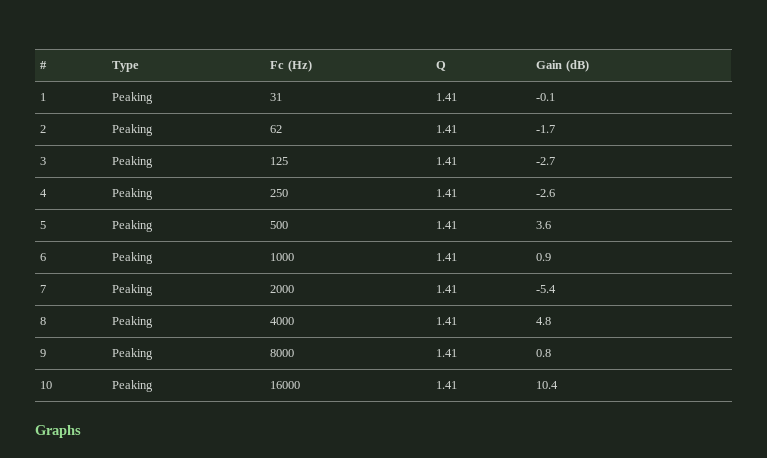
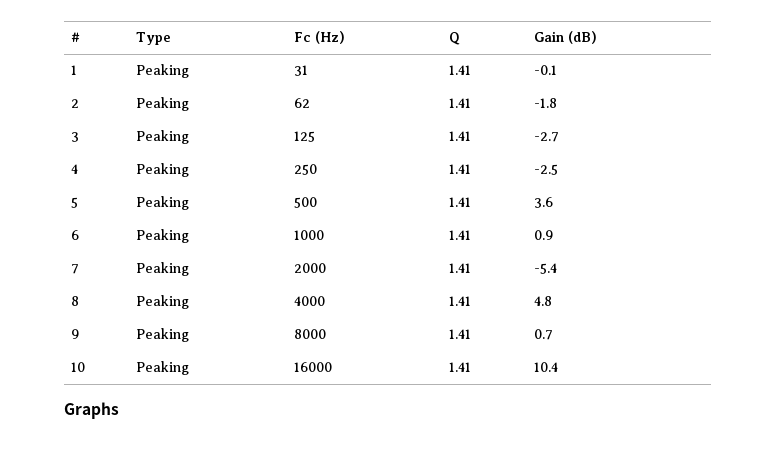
[536,125,556,133] -1.7 -> [533,98,557,108] -1.8
[536,189,556,197] -2.6 -> [533,164,558,175] -2.5
[536,349,552,357] 0.8 -> [533,329,553,340] 0.7

